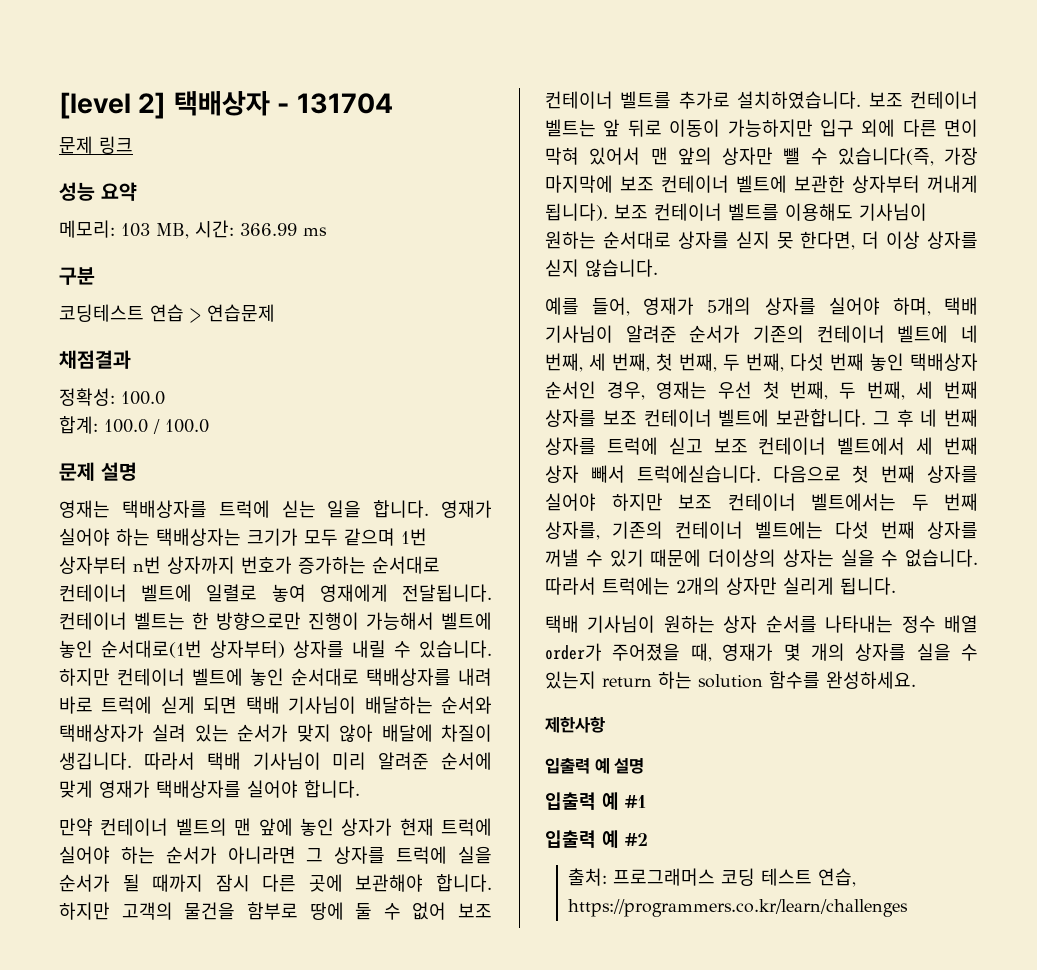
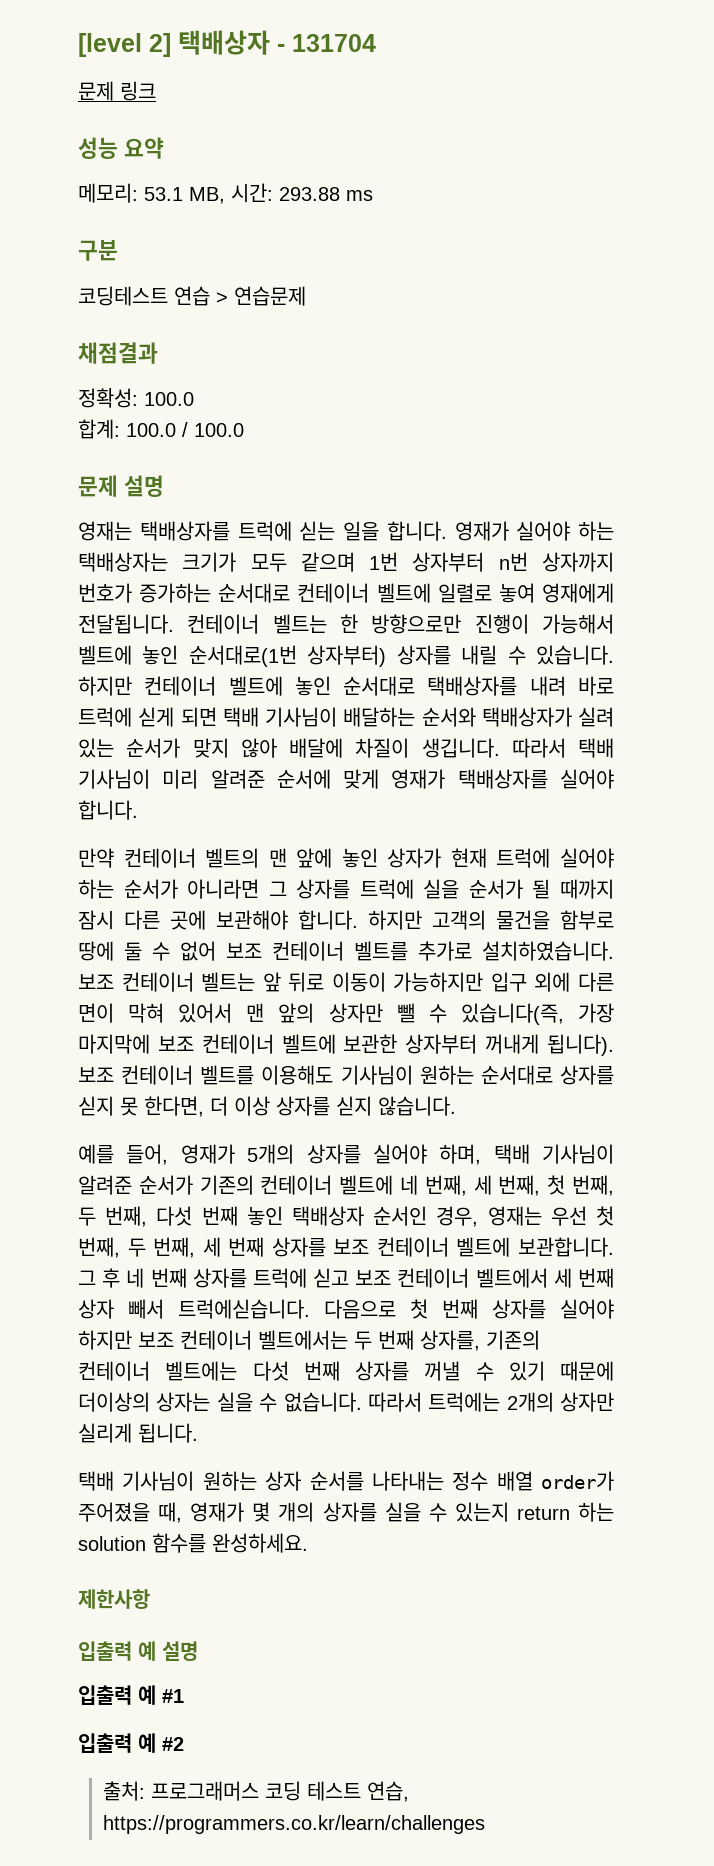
[121,223,150,237] 103 -> [144,187,183,201] 53.1
[240,223,297,236] 366.99 -> [279,187,340,201] 293.88

